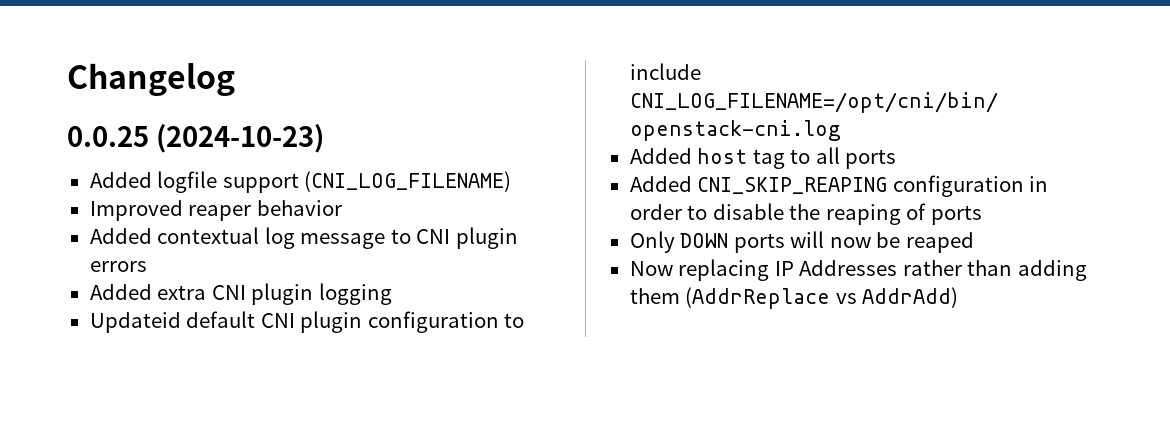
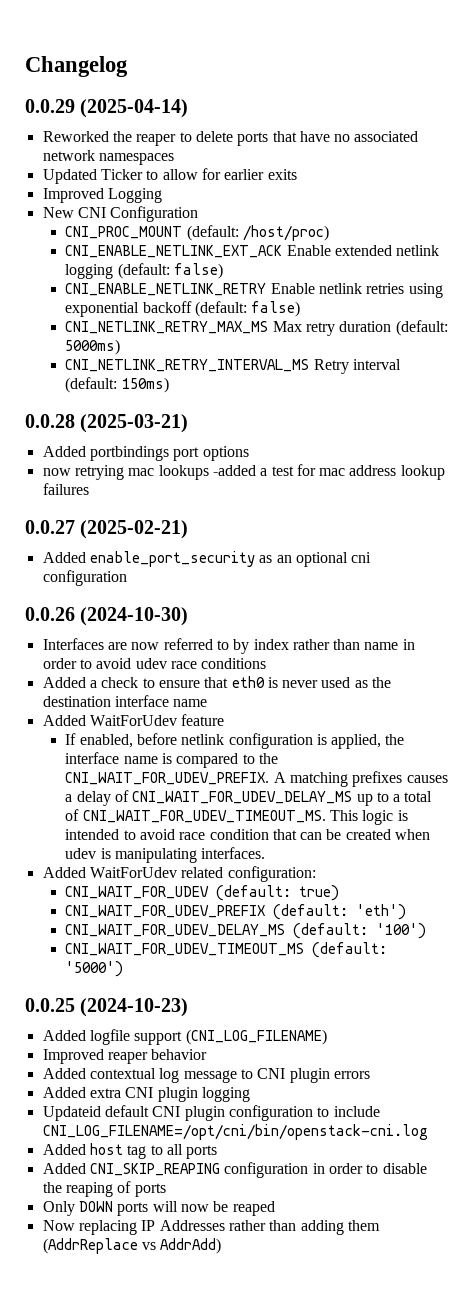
(235, 80) none -> [25,99,189,118] [42,131,419,146] [42,150,174,165] [42,168,297,184] [42,188,162,203] [42,206,199,222] [65,225,329,241] [65,245,440,258] [65,263,223,279] [65,283,443,298] [65,301,301,317] [65,320,448,336] [65,339,121,355] [65,359,401,374] [65,377,169,393] [25,414,189,433] [42,446,249,461] [42,464,445,480] [42,483,89,495] [25,520,189,539] [42,551,372,567] [42,570,127,586] [25,607,189,626] [42,638,415,654] [42,658,267,669] [42,676,392,688] [42,695,208,707] [42,714,225,726] [65,733,405,749] [65,752,278,768] [65,771,448,787] [65,790,433,806] [65,809,408,825] [65,829,431,840] [65,847,266,863] [42,866,316,882] [65,885,340,901] [65,904,407,920] [65,923,427,939] [65,942,388,958] [65,961,124,977] // 0.0.29 (2025-04-14) // Reworked the reaper to delete ports that have no associated network namespaces // Updated Ticker to allow for earlier exits // Improved Logging // New CNI Configuration // CNI_PROC_MOUNT (default: /host/proc) // CNI_ENABLE_NETLINK_EXT_ACK Enable extended netlink logging (default: false) // CNI_ENABLE_NETLINK_RETRY Enable netlink retries using exponential backoff (default: false) // CNI_NETLINK_RETRY_MAX_MS Max retry duration (default: 5000ms) // CNI_NETLINK_RETRY_INTERVAL_MS Retry interval (default: 150ms) // 0.0.28 (2025-03-21) // Added portbindings port options // now retrying mac lookups -added a test for mac address lookup failures // 0.0.27 (2025-02-21) // Added enable_port_security as an optional cni configuration // 0.0.26 (2024-10-30) // Interfaces are now referred to by index rather than name in order to avoid udev race conditions // Added a check to ensure that eth0 is never used as the destination interface name // Added WaitForUdev feature // If enabled, before netlink configuration is applied, the interface name is compared to the CNI_WAIT_FOR_UDEV_PREFIX. A matching prefixes causes a delay of CNI_WAIT_FOR_UDEV_DELAY_MS up to a total of CNI_WAIT_FOR_UDEV_TIMEOUT_MS. This logic is intended to avoid race condition that can be created when udev is manipulating interfaces. // Added WaitForUdev related configuration: // CNI_WAIT_FOR_UDEV (default: true) // CNI_WAIT_FOR_UDEV_PREFIX (default: 'eth') // CNI_WAIT_FOR_UDEV_DELAY_MS (default: '100') // CNI_WAIT_FOR_UDEV_TIMEOUT_MS (default: '5000')

